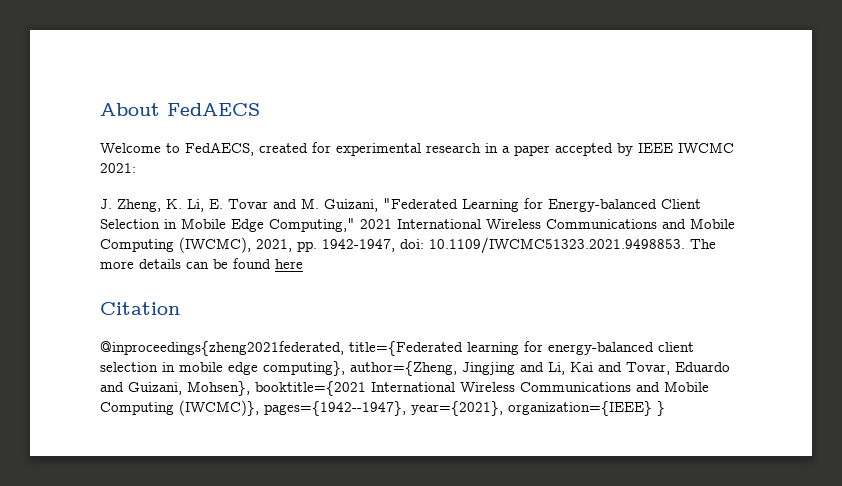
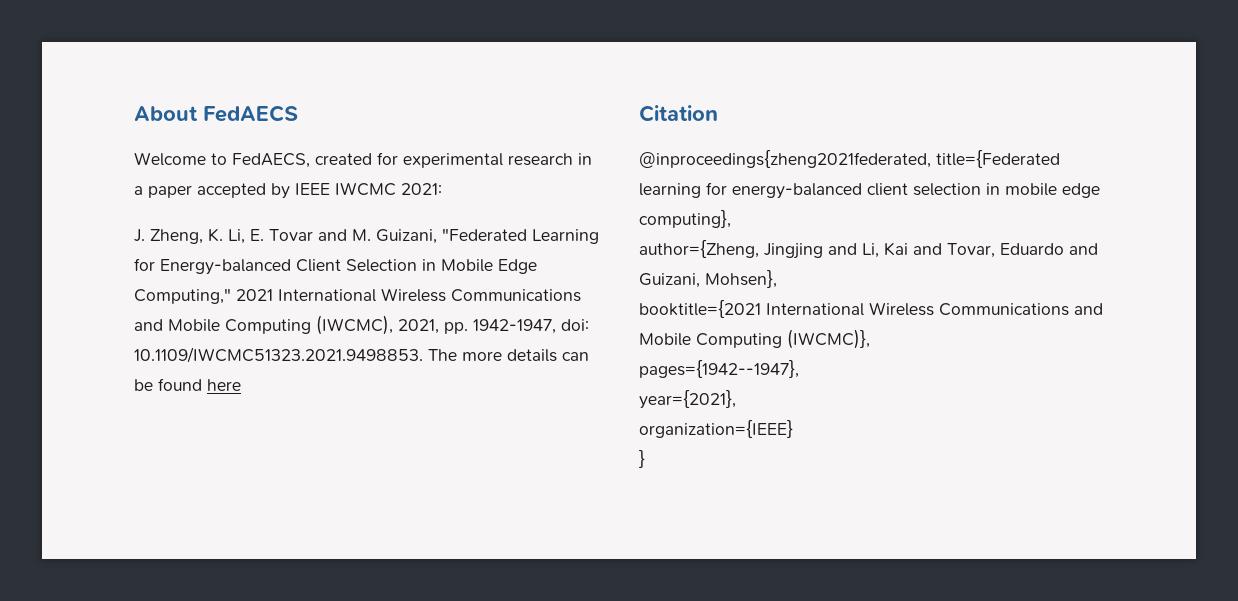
(345, 368) none -> (731, 219) //
(250, 388) none -> (777, 279) //
(259, 408) none -> (870, 339) //
(406, 408) none -> (799, 369) //
(503, 408) none -> (736, 399) //
(652, 408) none -> (793, 429) //

